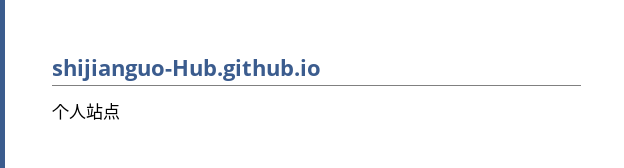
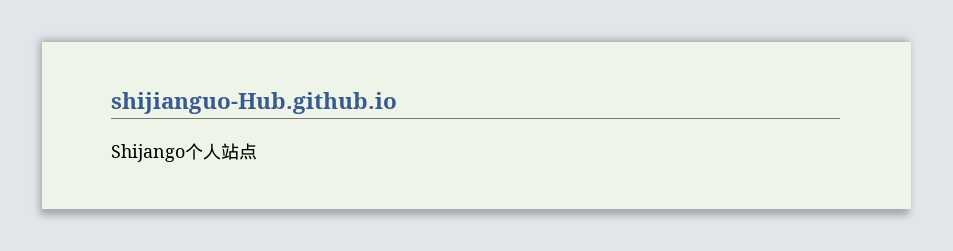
(321, 70) none -> [111,144,185,162] Shijango

